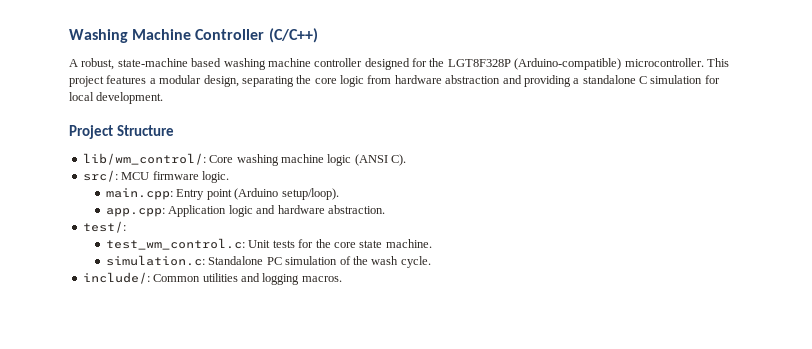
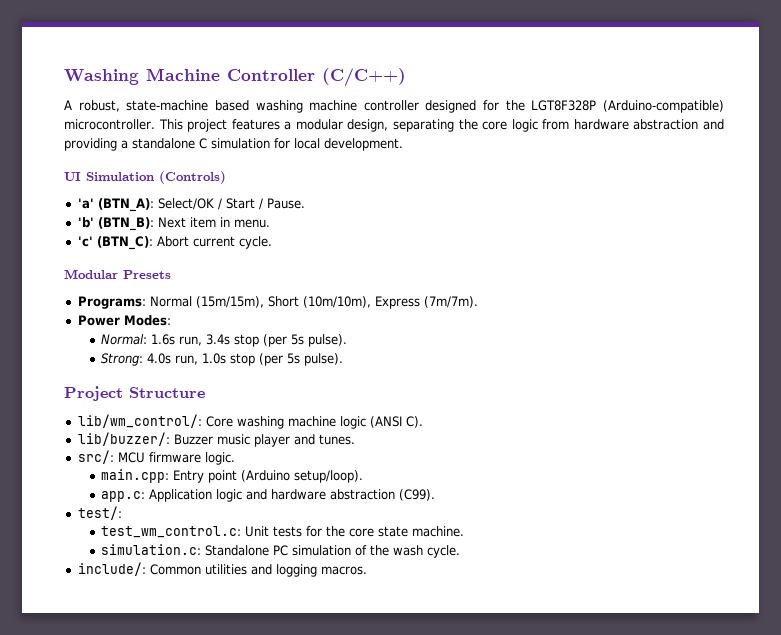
(164, 98) none -> [64,171,226,184] [77,198,305,212] [77,217,270,231] [77,236,272,250] [64,269,171,279] [77,296,478,309] [77,315,171,326] [101,334,348,347] [101,353,344,366] // UI Simulation (Controls) // 'a' (BTN_A): Select/OK / Start / Pause. // 'b' (BTN_B): Next item in menu. // 'c' (BTN_C): Abort current cycle. // Modular Presets // Programs: Normal (15m/15m), Short (10m/10m), Express (7m/7m). // Power Modes: // Normal: 1.6s run, 3.4s stop (per 5s pulse). // Strong: 4.0s run, 1.0s stop (per 5s pulse).
(406, 160) none -> [77,432,355,447] // lib/buzzer/: Buzzer music player and tunes.
[106,208,166,217] app.cpp: -> [101,491,146,502] app.c:
[327,205,385,214] abstraction. -> [330,489,436,501] abstraction (C99).

